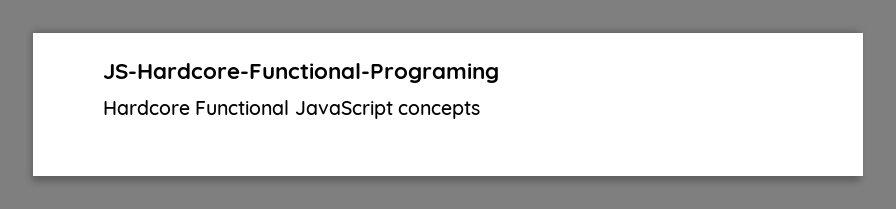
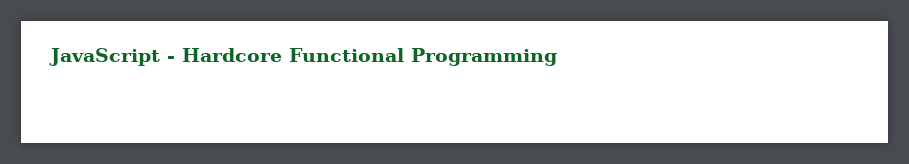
[103,63,499,83] [103,100,480,119] JS-Hardcore-Functional-Programing // Hardcore Functional JavaScript concepts -> [49,48,557,66] JavaScript - Hardcore Functional Programming

